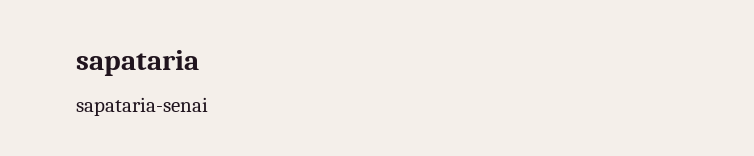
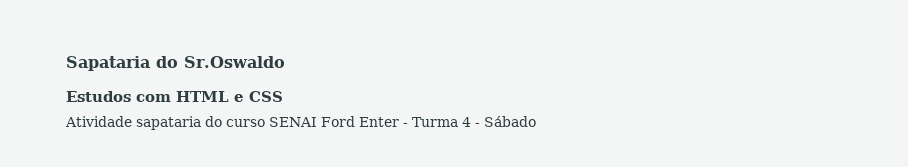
[76,50,199,76] [76,97,208,116] sapataria // sapataria-senai -> [66,56,285,71] [66,91,283,102] [65,116,536,130] Sapataria do Sr.Oswaldo // Estudos com HTML e CSS // Atividade sapataria do curso SENAI Ford Enter - Turma 4 - Sábado

